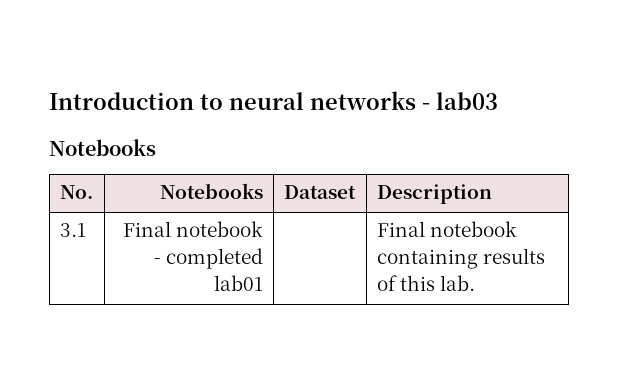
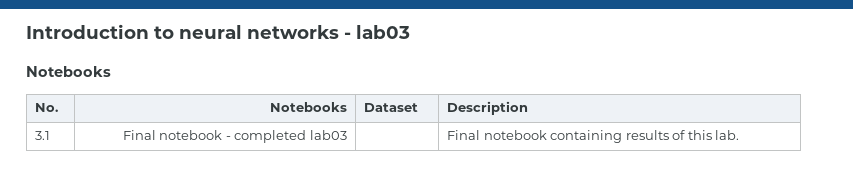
[214,275,264,291] lab01 -> [309,130,347,140] lab03

